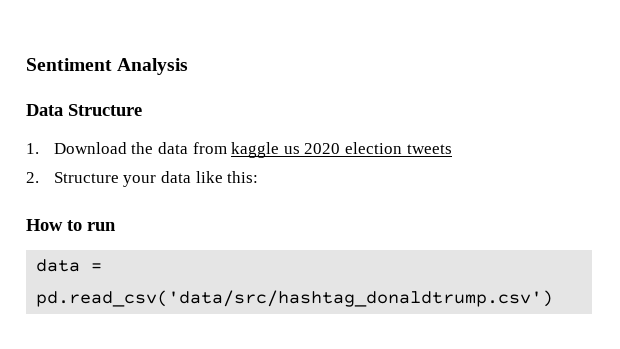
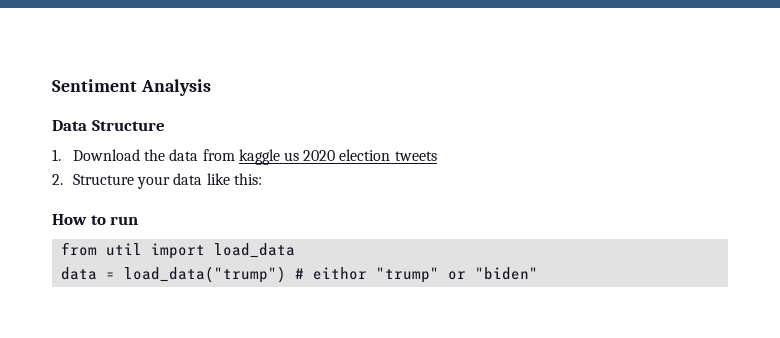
[36,259,103,272] [36,290,554,307] data = pd.read_csv('data/src/hashtag_donaldtrump.csv') -> [61,242,296,259] [61,266,539,283] from util import load_data // data = load_data("trump") # eithor "trump" or "biden"

